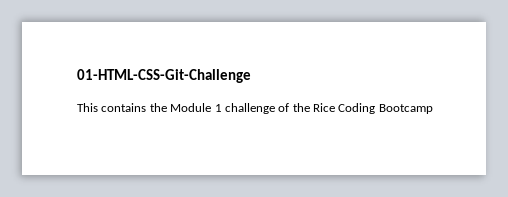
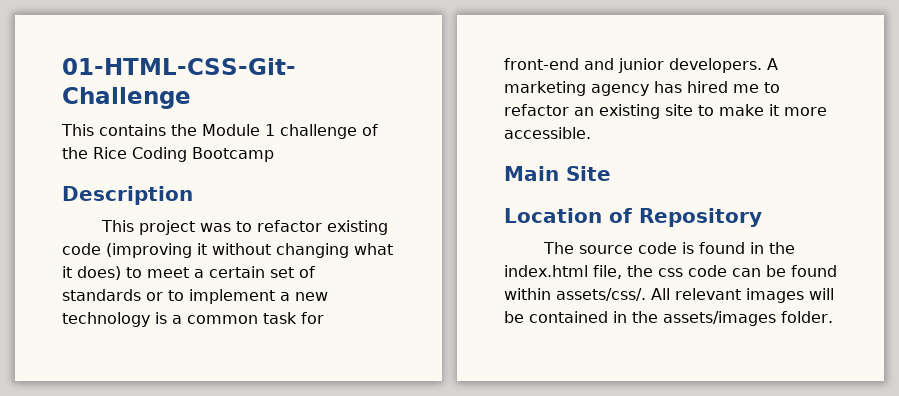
(433, 109) none -> [62,186,193,205] [100,220,388,235] [62,243,393,258] [62,266,315,280] [62,289,328,304] [62,312,324,327] [504,58,778,73] [504,81,780,96] [504,104,827,119] [504,127,591,139] [504,166,611,181] [504,208,762,227] [542,242,795,254] [504,265,837,279] [504,288,834,303] [504,311,833,326] // Description // This project was to refactor existing code (improving it without changing what it does) to meet a certain set of standards or to implement a new technology is a common task for front-end and junior developers. A marketing agency has hired me to refactor an existing site to make it more accessible. // Main Site // Location of Repository // The source code is found in the index.html file, the css code can be found within assets/css/. All relevant images will be contained in the assets/images folder.

